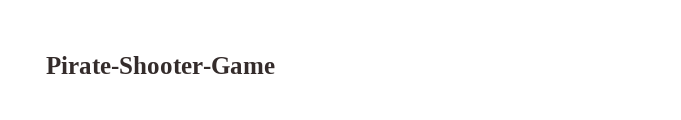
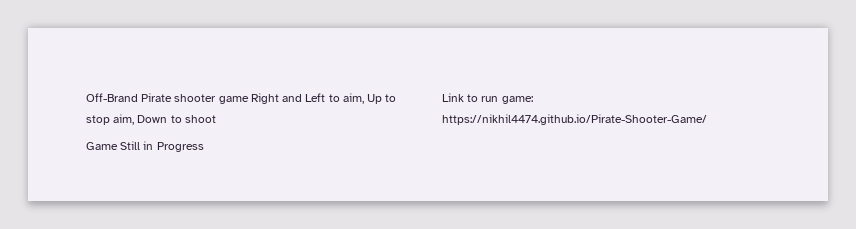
[46,56,275,74] Pirate-Shooter-Game -> [86,93,397,104] [86,114,216,125] [86,141,204,152] [442,93,533,104] [442,114,707,125] Off-Brand Pirate shooter game Right and Left to aim, Up to stop aim, Down to shoot // Game Still in Progress // Link to run game: https://nikhil4474.github.io/Pirate-Shooter-Game/

